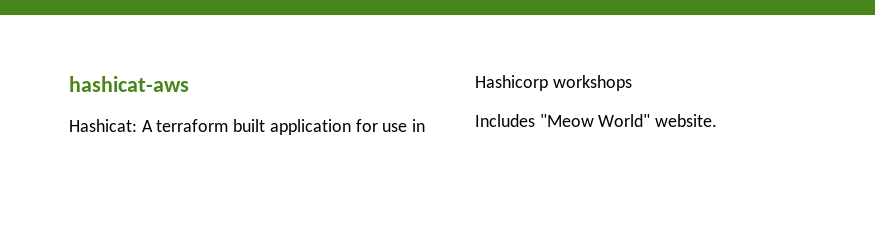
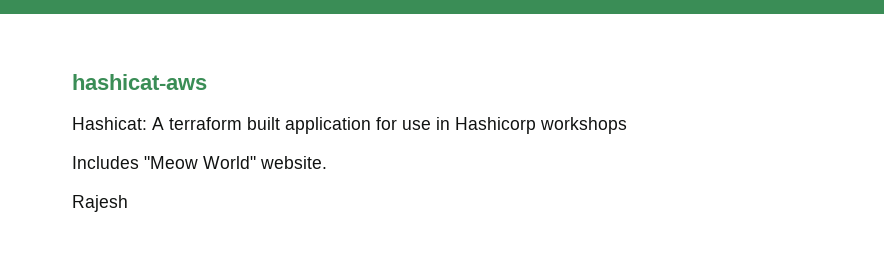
(718, 120) none -> [72,195,128,212] // Rajesh

